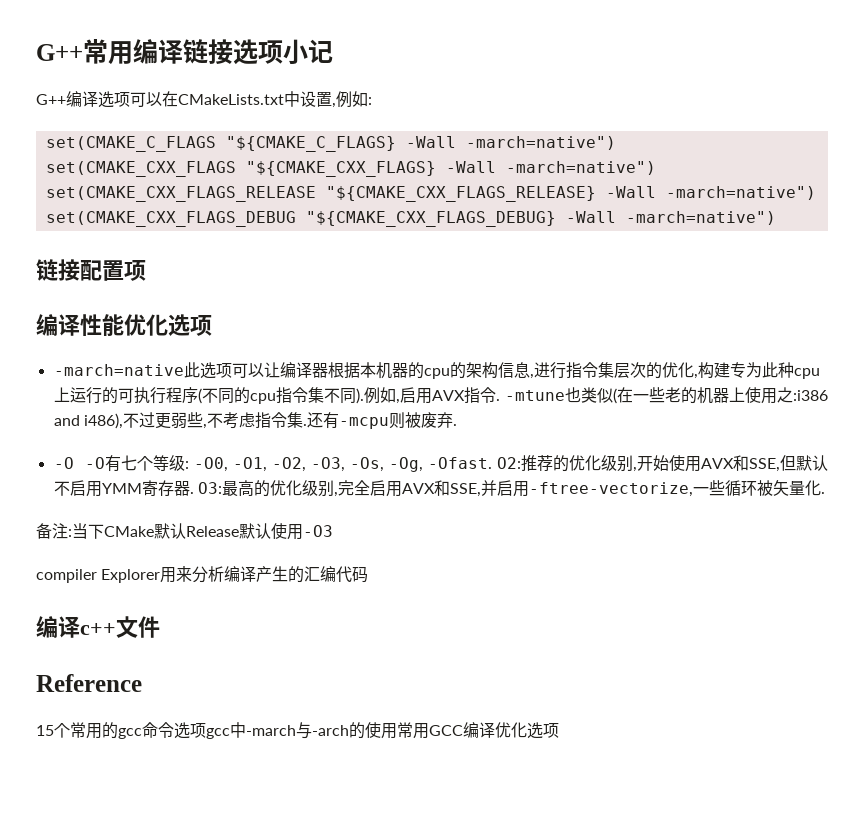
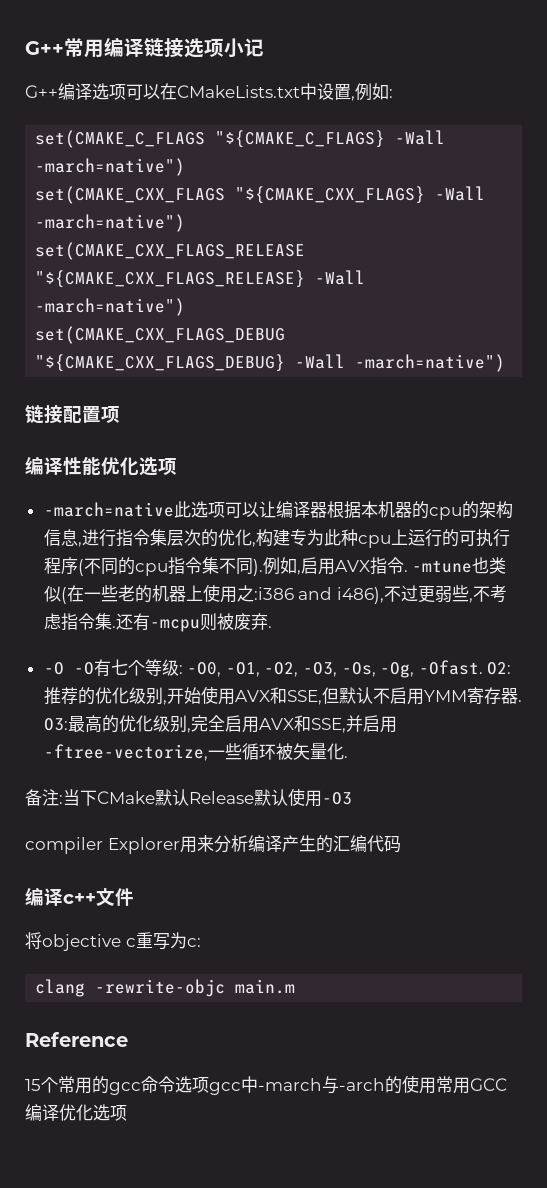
(160, 627) none -> [25,932,201,951] [35,979,296,997] // 将objective c重写为c: // clang -rewrite-objc main.m

